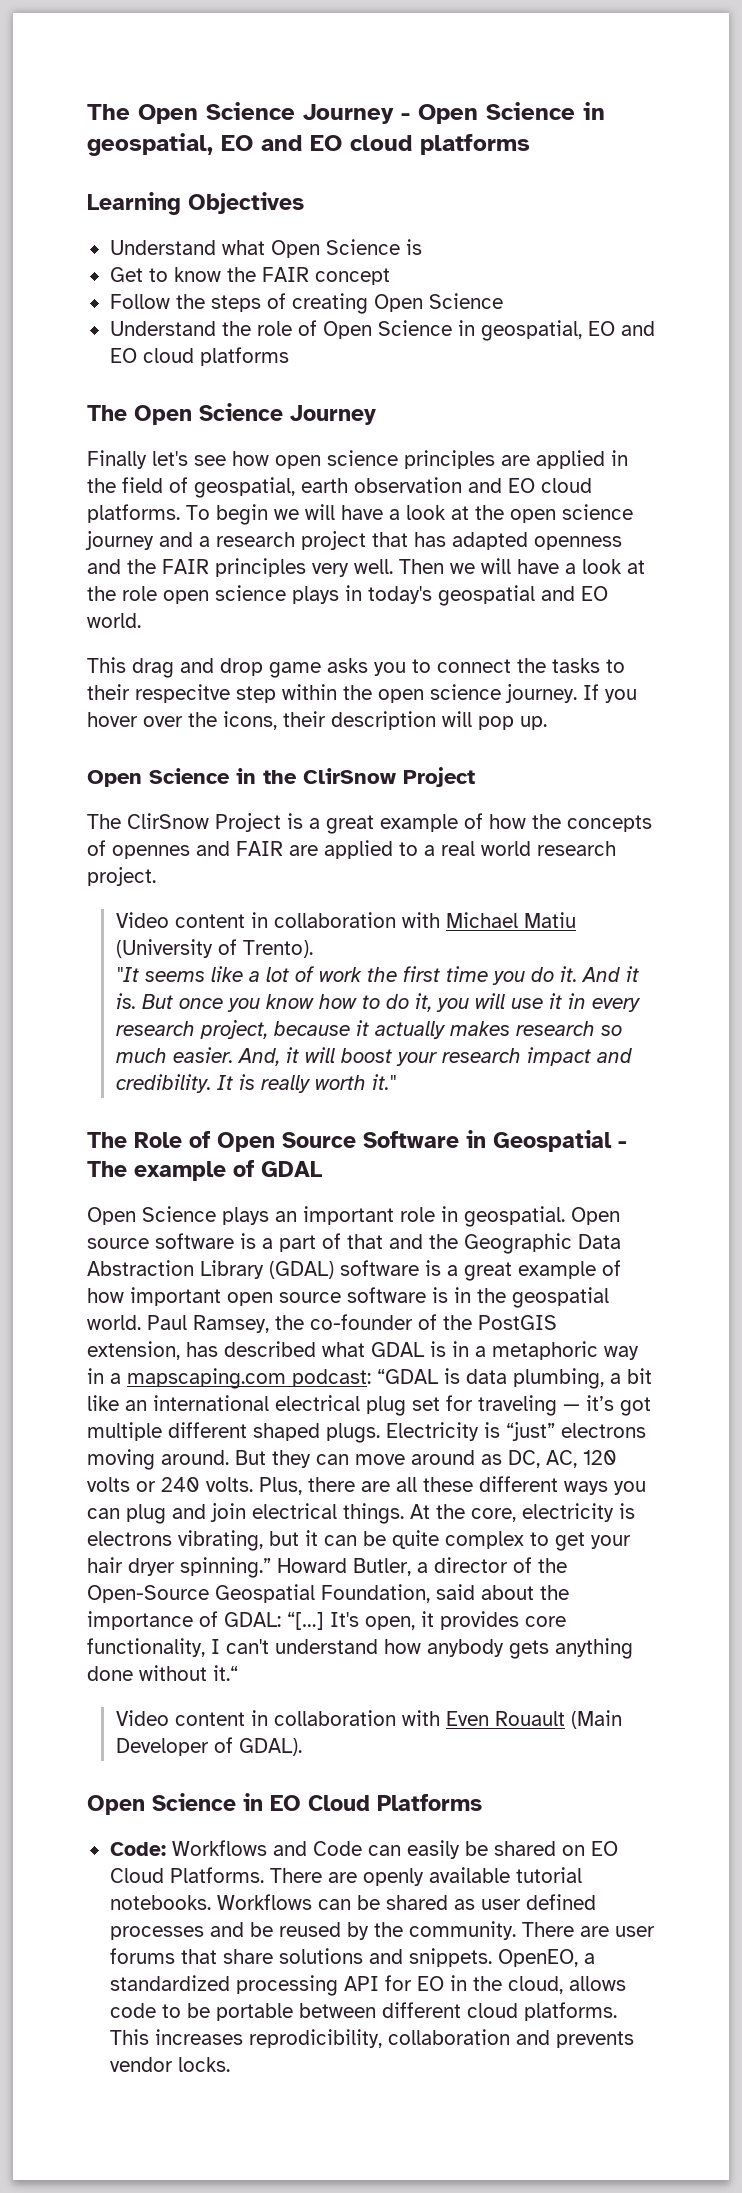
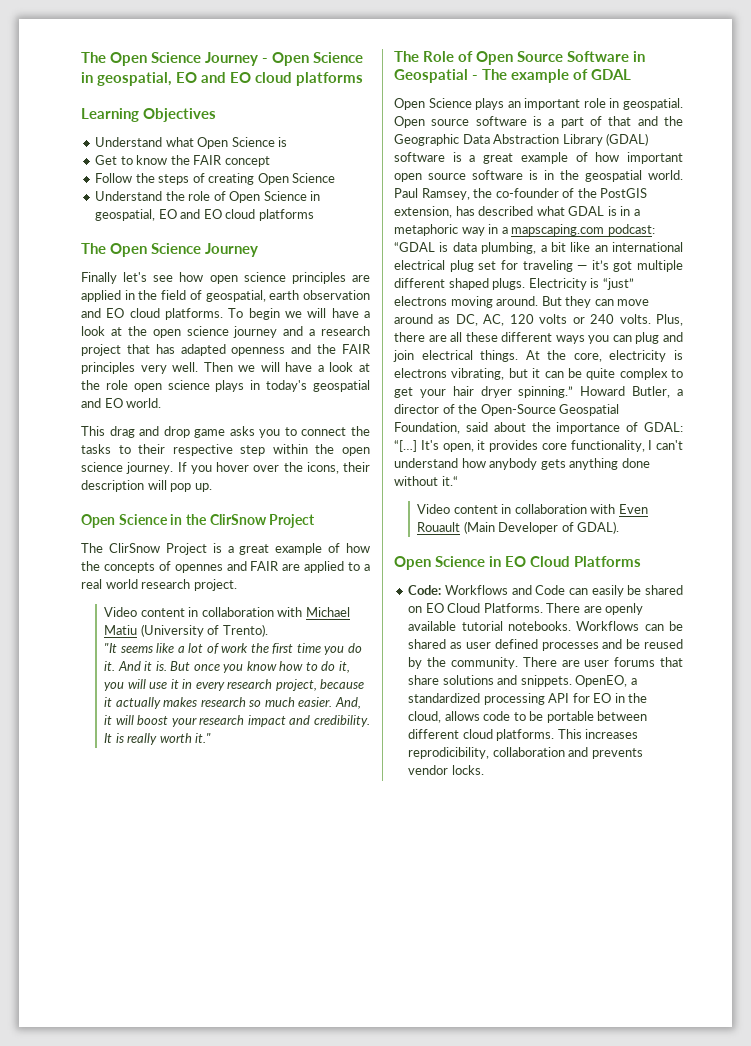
[135,684,230,703] respecitve -> [172,444,233,456] respective

